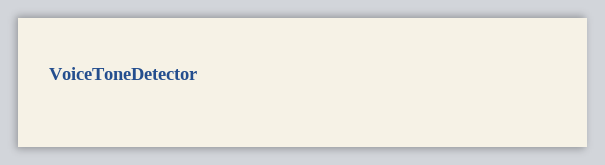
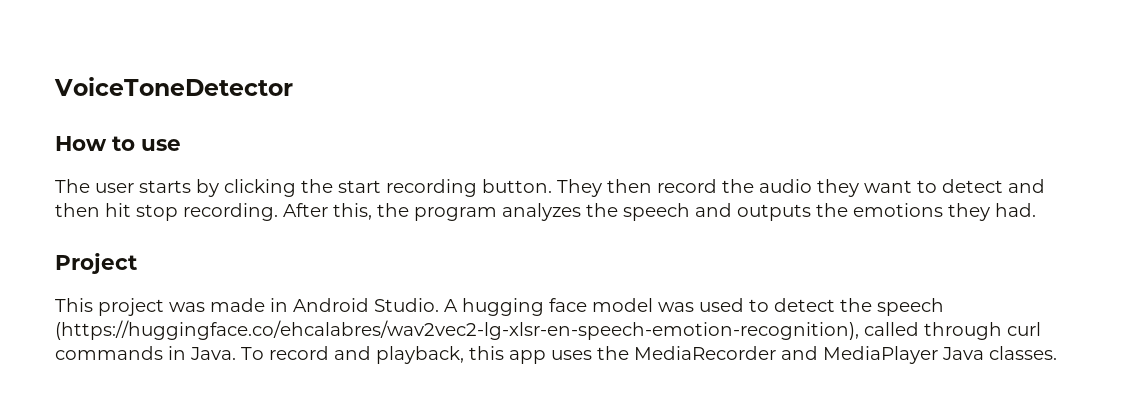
(197, 73) none -> [55,136,181,151] [55,179,1045,197] [55,203,1036,221] [55,253,137,274] [55,298,944,316] [55,320,1041,340] [55,346,1057,364] // How to use // The user starts by clicking the start recording button. They then record the audio they want to detect and then hit stop recording. After this, the program analyzes the speech and outputs the emotions they had. // Project // This project was made in Android Studio. A hugging face model was used to detect the speech (https://huggingface.co/ehcalabres/wav2vec2-lg-xlsr-en-speech-emotion-recognition), called through curl commands in Java. To record and playback, this app uses the MediaRecorder and MediaPlayer Java classes.

